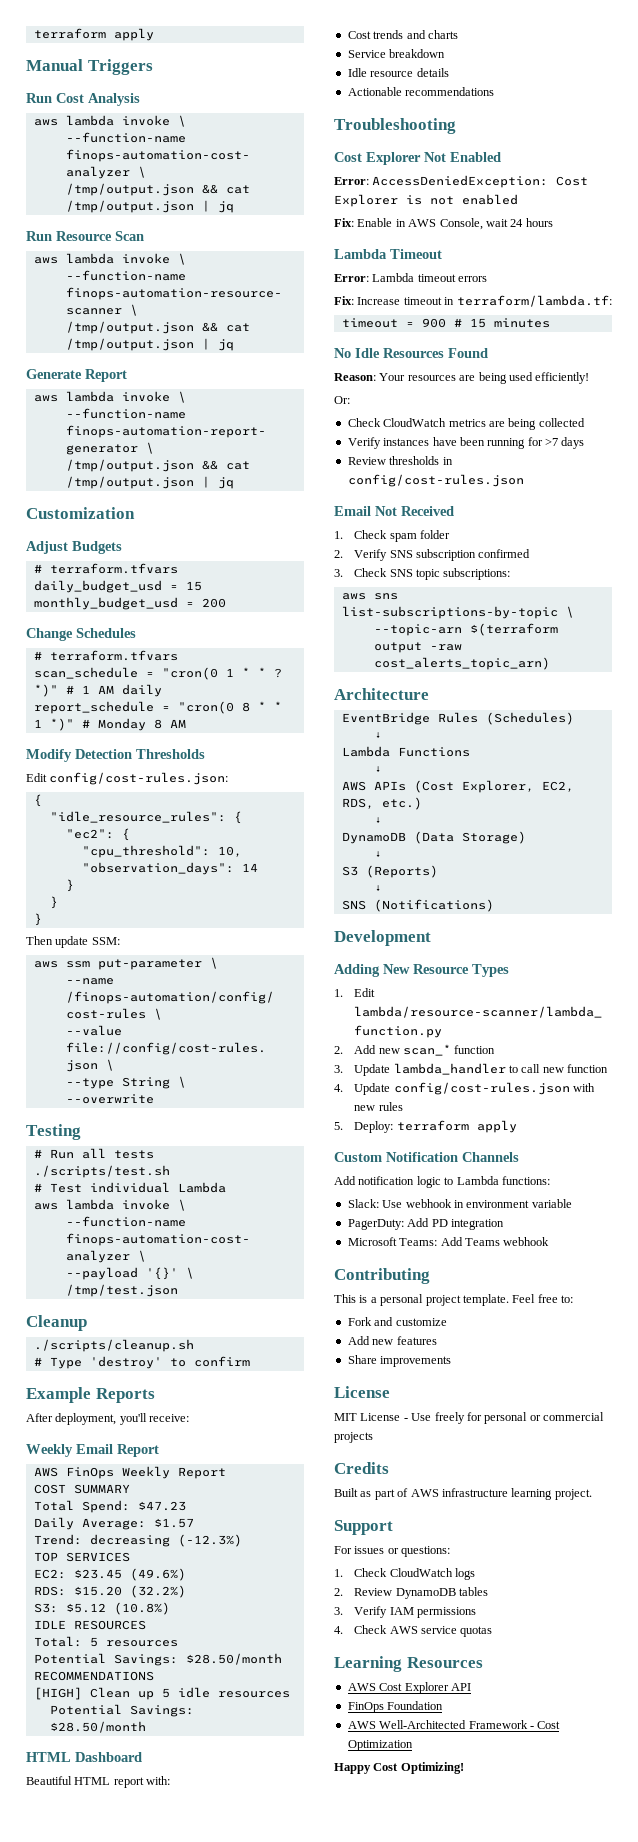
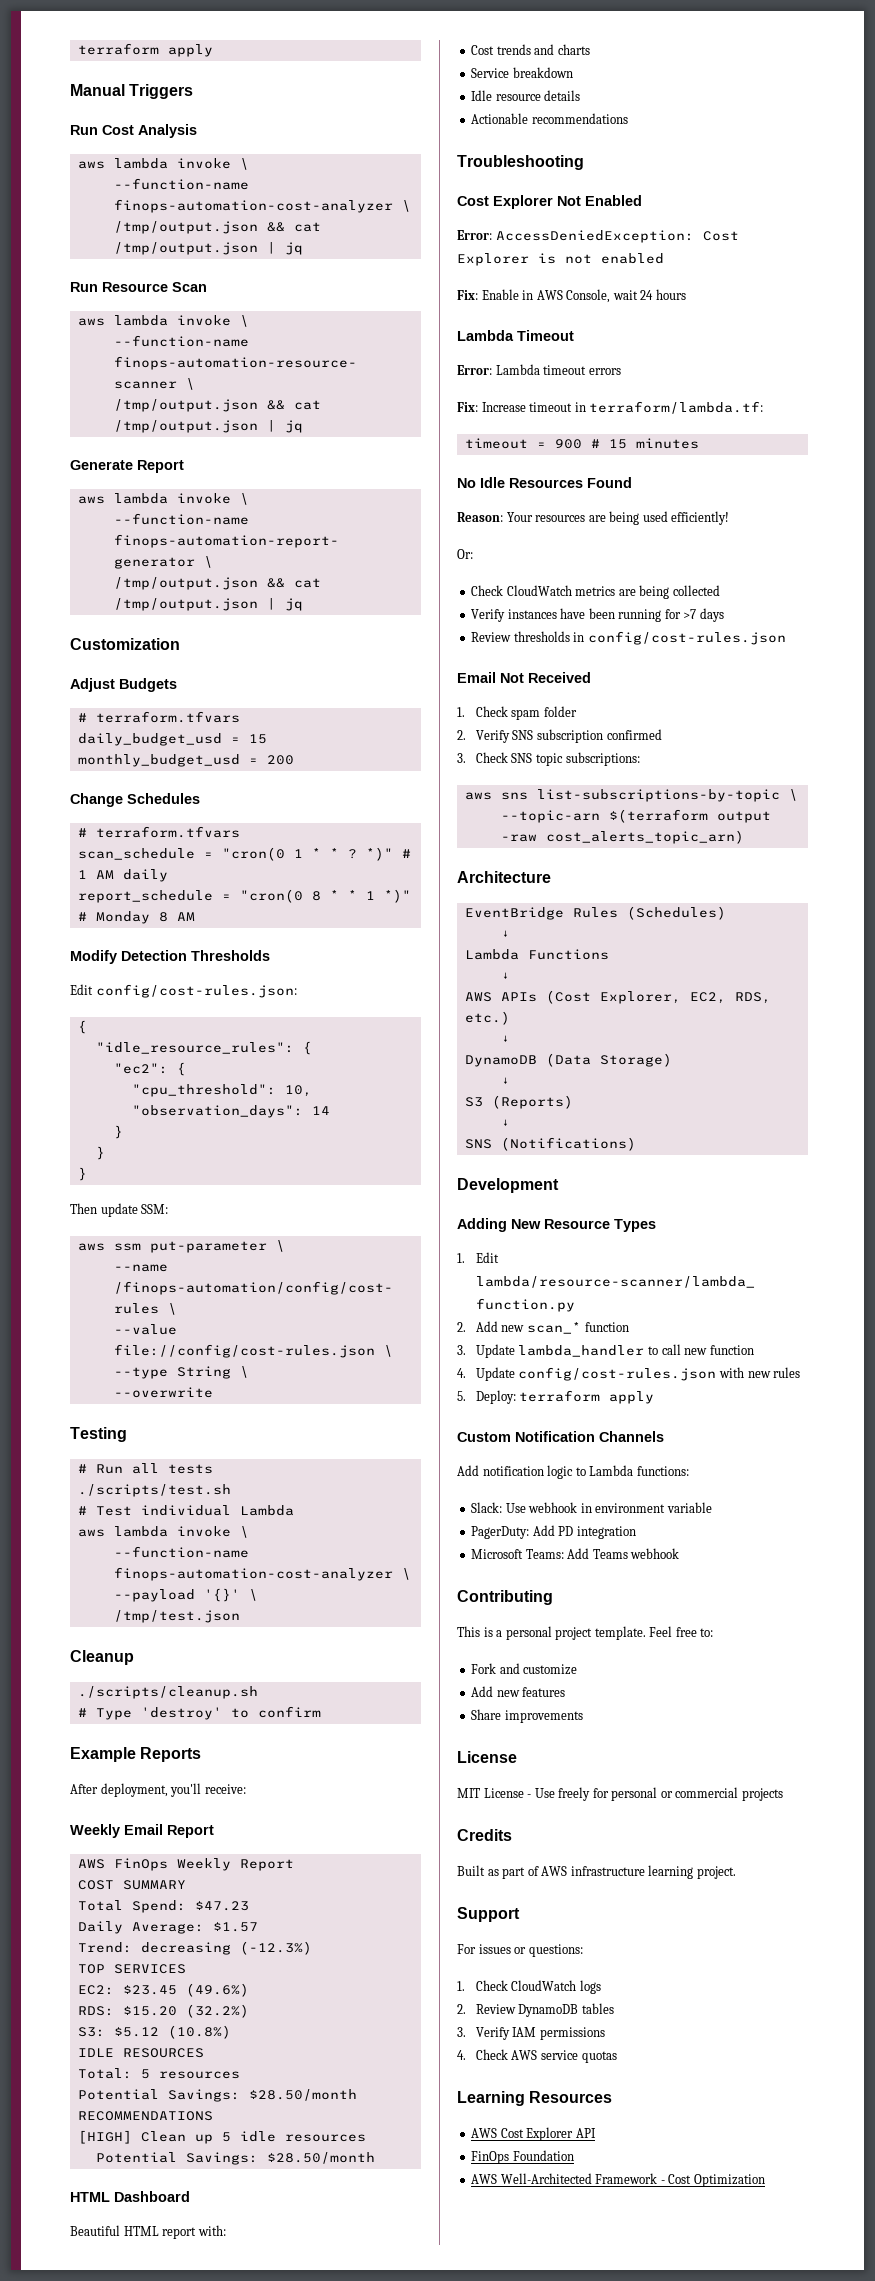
[334,1762,464,1774] // Happy Cost Optimizing! -> (765, 2180) none

